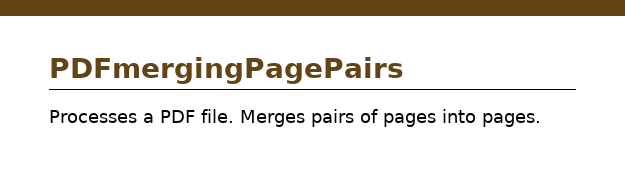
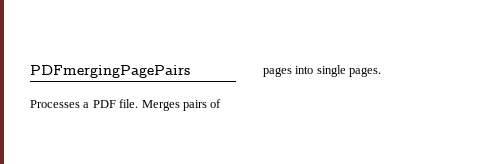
(476, 116) none -> [316,65,346,77] single

